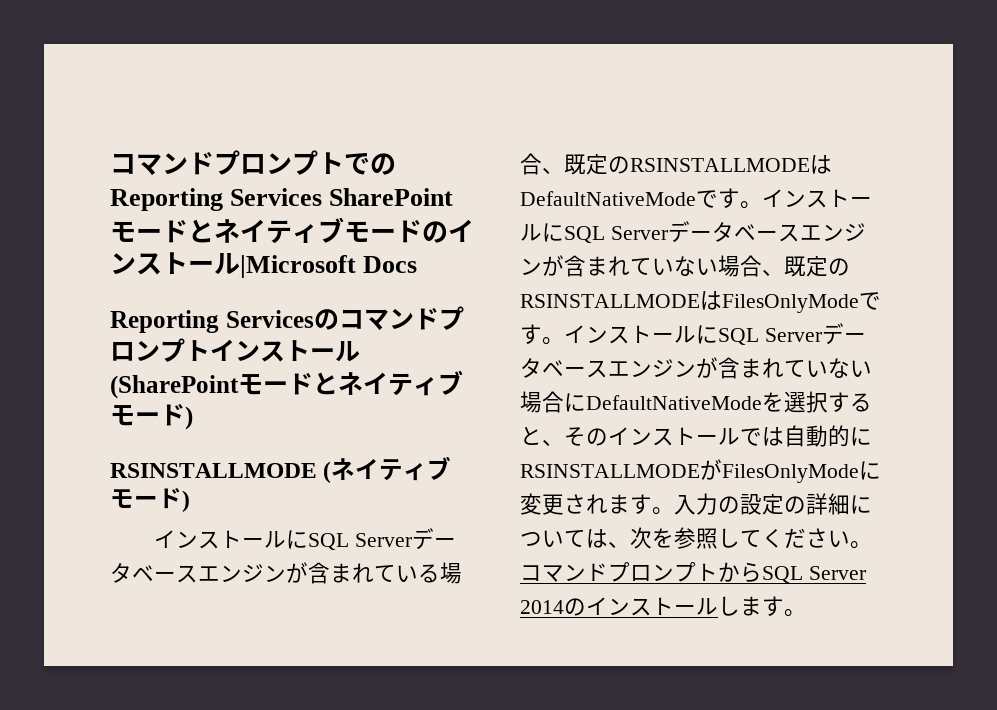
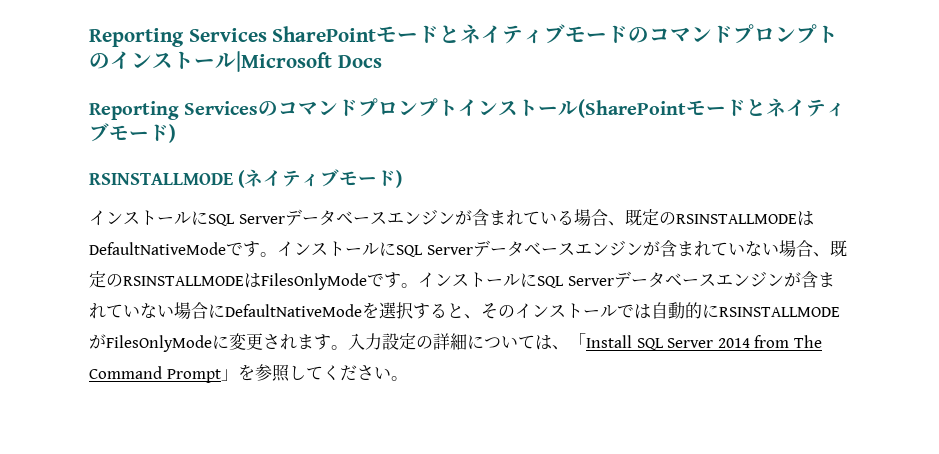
[110,150,396,176] コマンドプロンプトでの -> (89, 37) none
(448, 232) none -> [649,24,839,44] [89,53,110,69] コマンドプロンプトの
[718,496,740,514] の -> (382, 341) none
[630,527,652,549] 次 -> [569,333,822,350] [89,366,238,383] 「Install SQL Server 2014 from The Command Prompt」
[520,562,866,583] [520,596,806,617] コマンドプロンプトからSQL Server 2014のインストールします。 -> (408, 378) none

